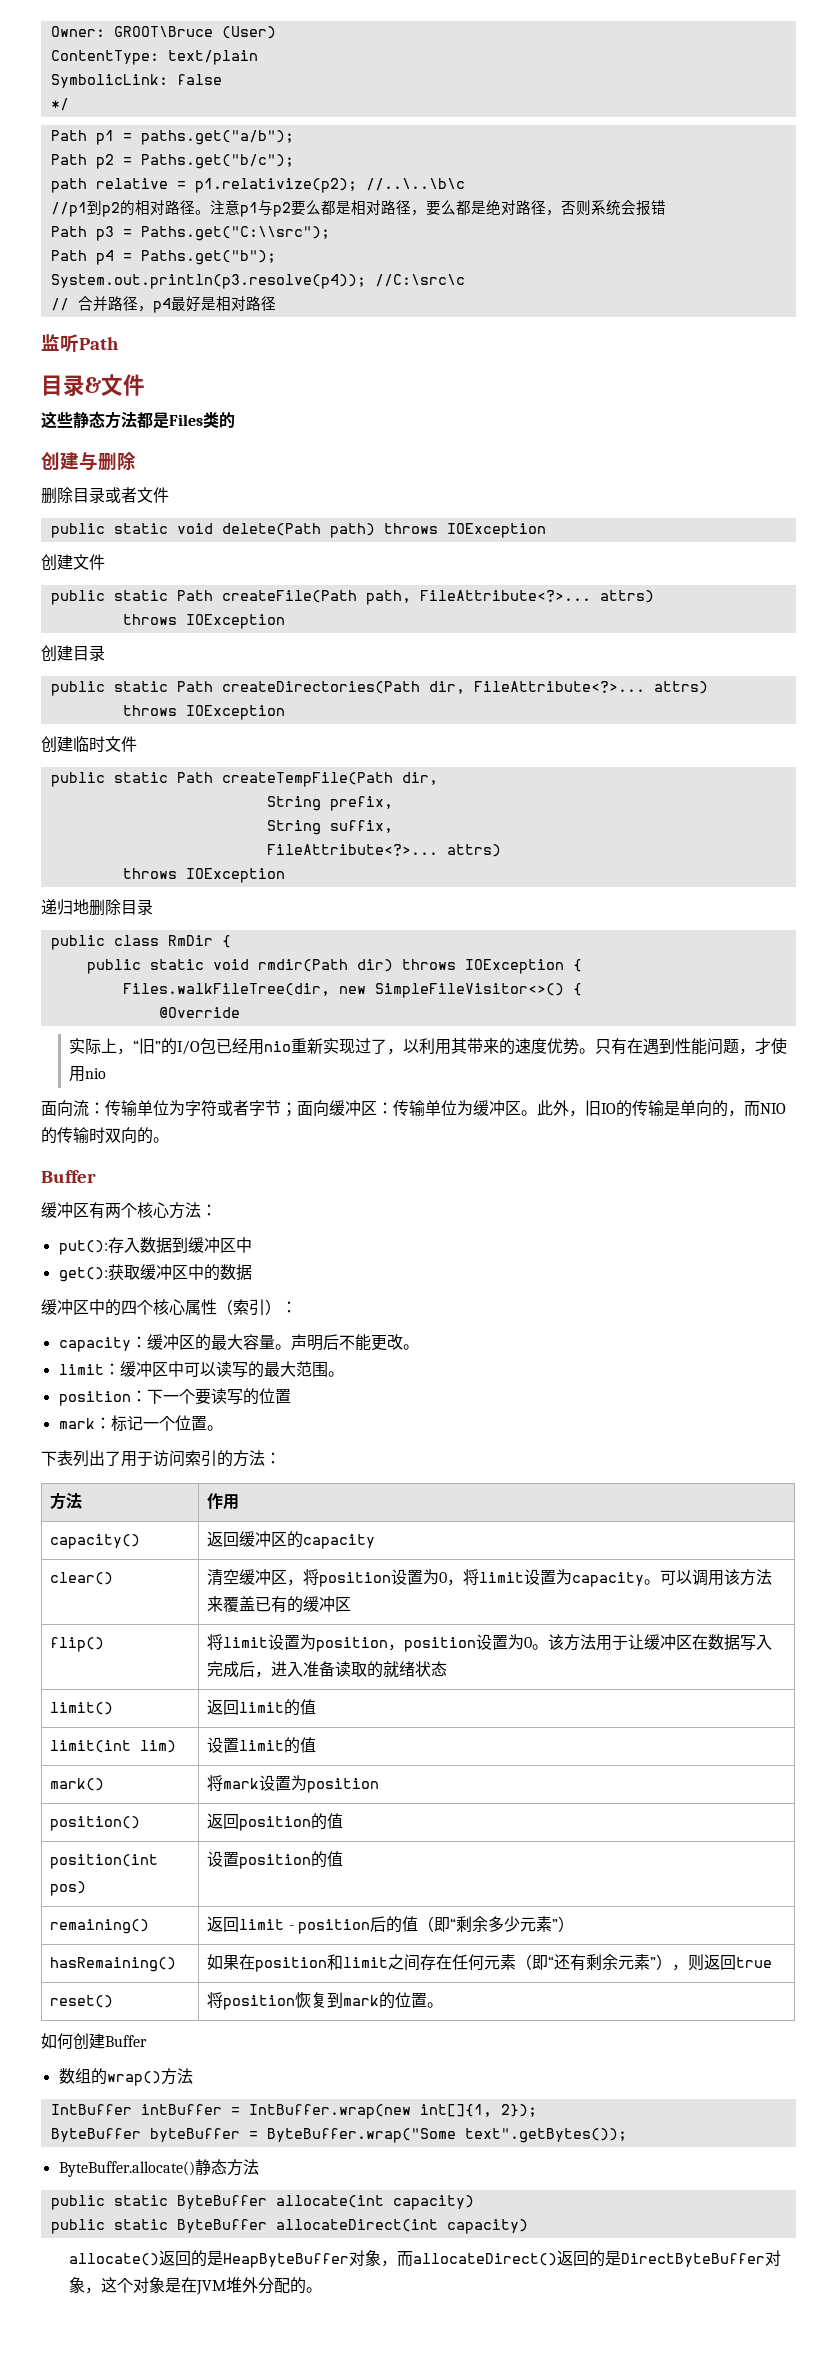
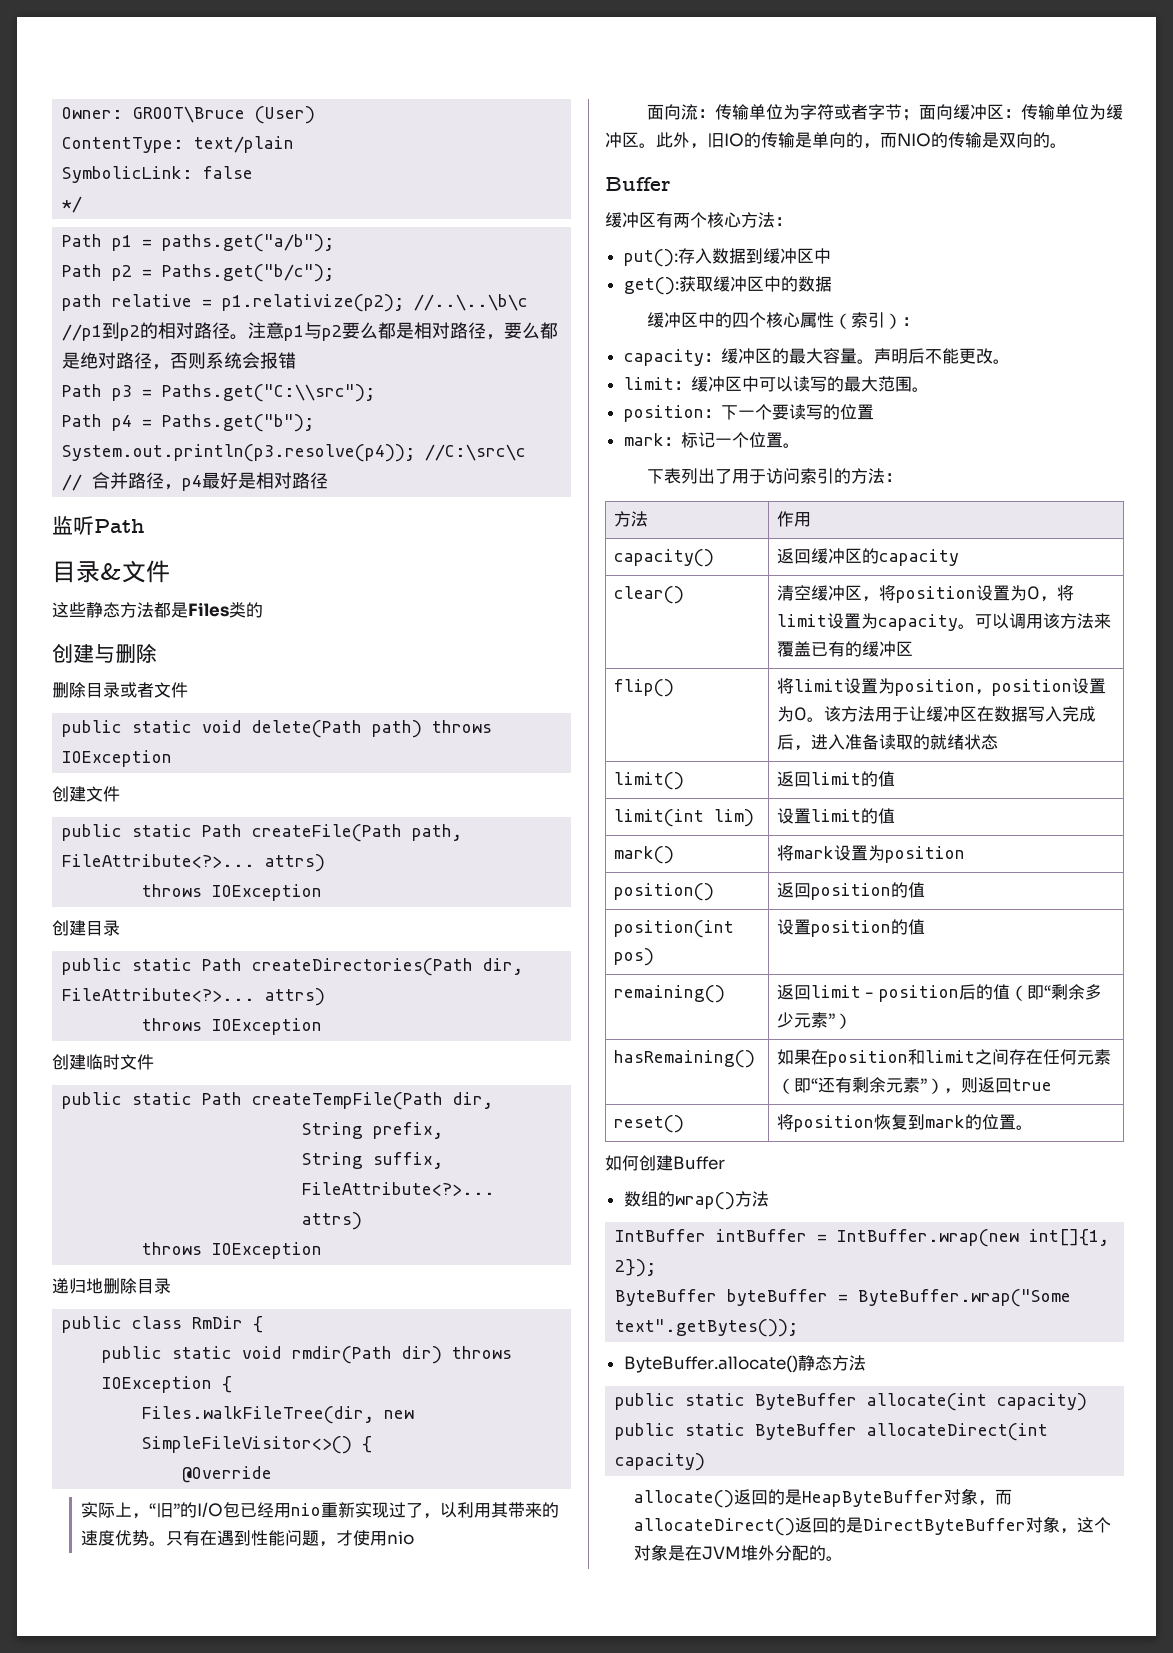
[89,1127,105,1143] 时 -> [982,132,999,148] 是

